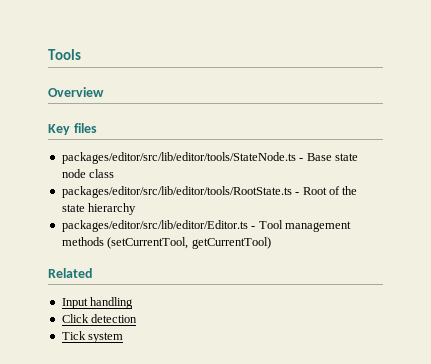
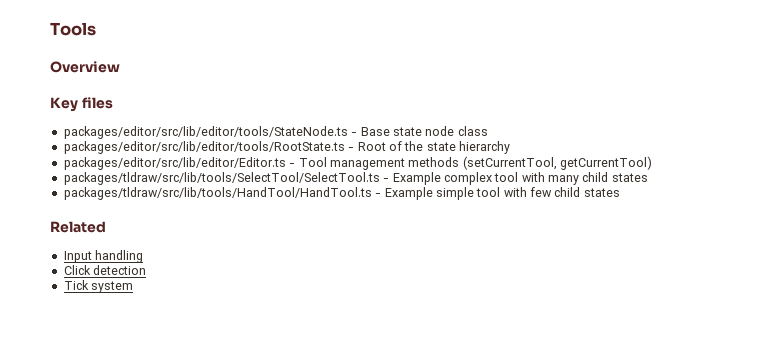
(271, 243) none -> [63,172,648,185] [63,187,620,200] // packages/tldraw/src/lib/tools/SelectTool/SelectTool.ts - Example complex tool with many child states // packages/tldraw/src/lib/tools/HandTool/HandTool.ts - Example simple tool with few child states

